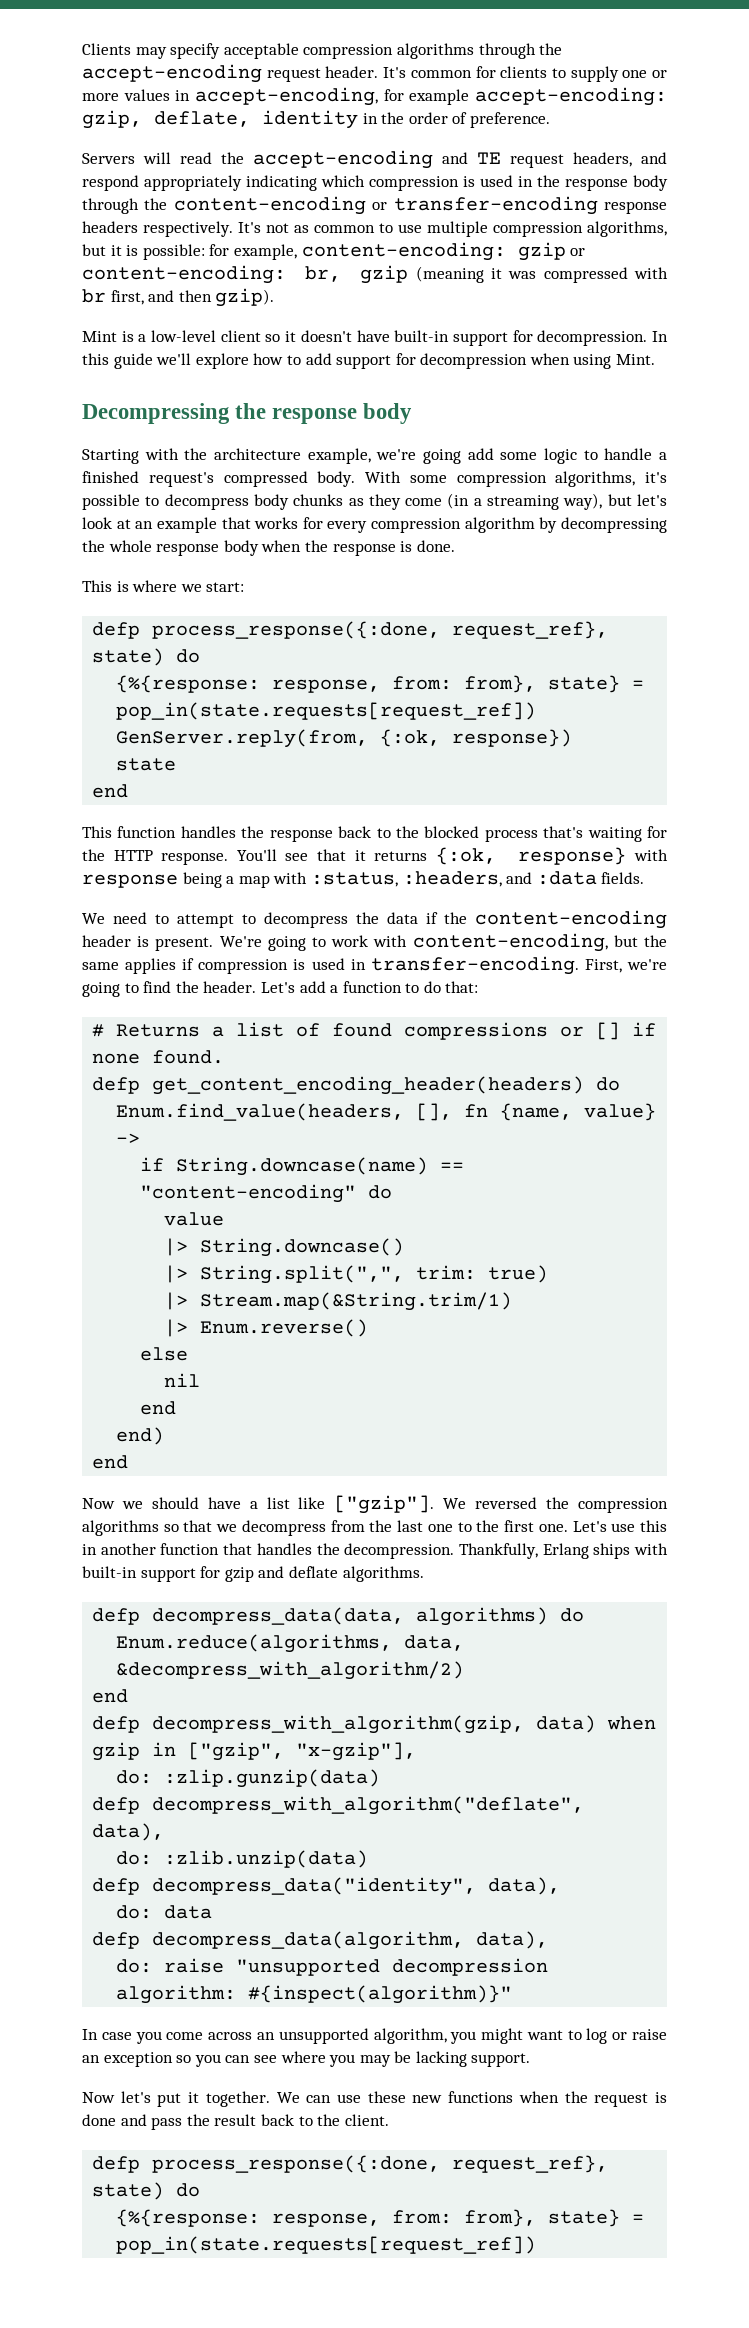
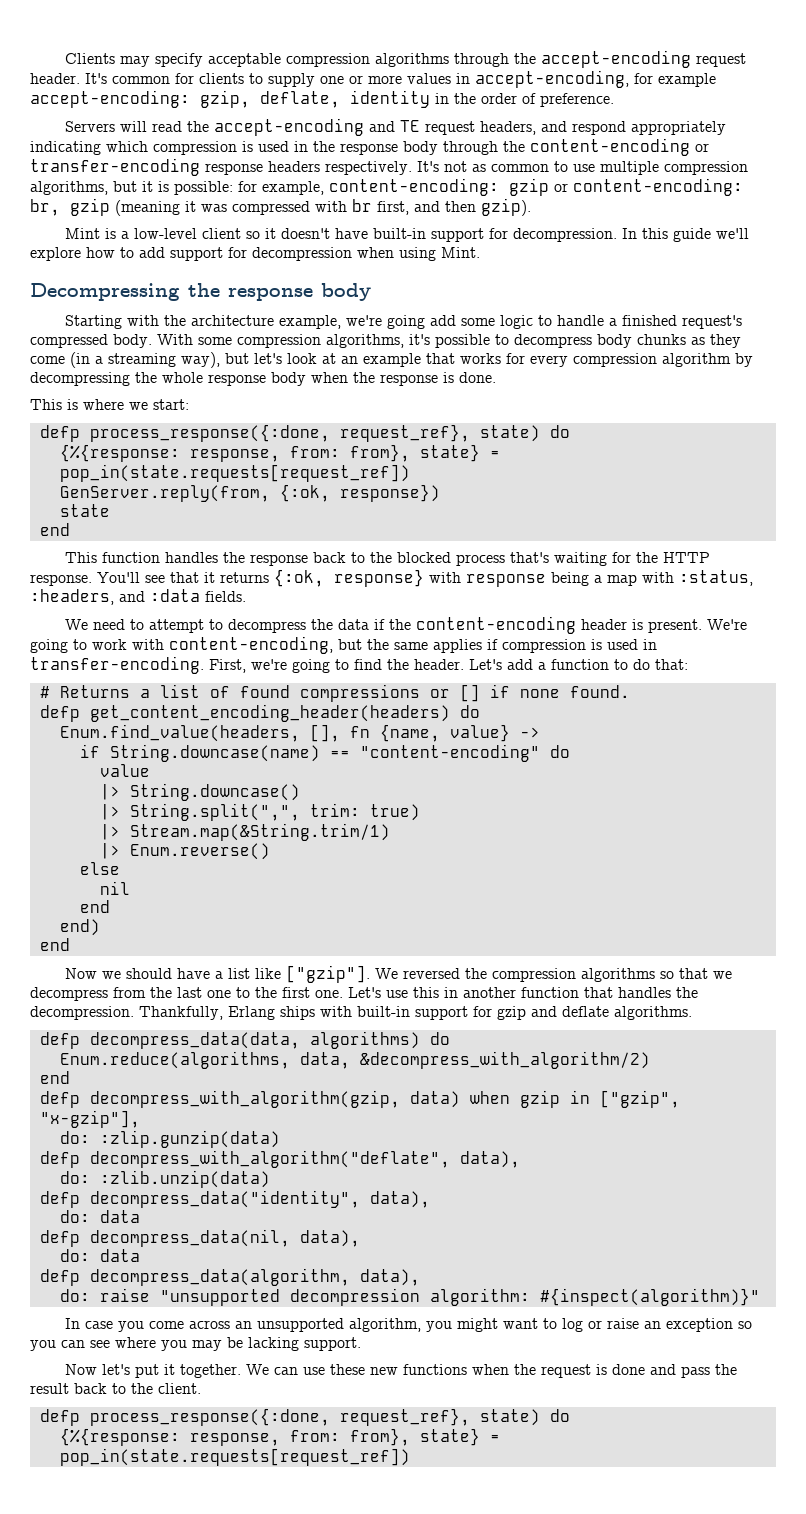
(213, 1912) none -> [39,1229,360,1247] [59,1249,140,1262] // defp decompress_data(nil, data), // do: data

